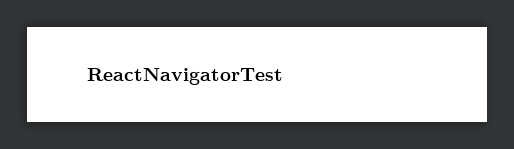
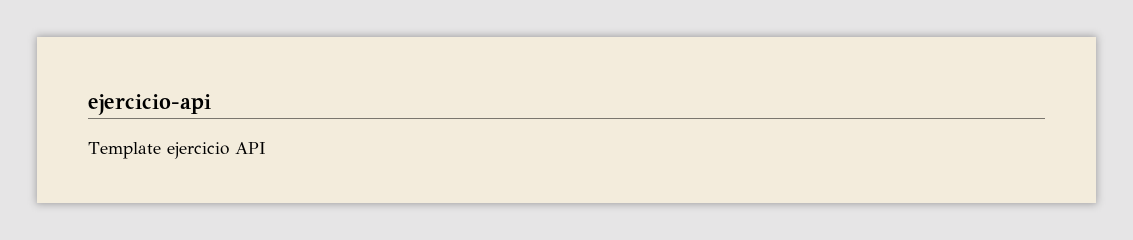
[87,68,283,85] ReactNavigatorTest -> [88,94,211,115] [88,142,266,159] ejercicio-api // Template ejercicio API

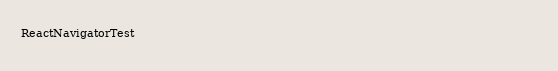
[88,94,211,115] [88,142,266,159] ejercicio-api // Template ejercicio API -> [21,29,135,39] ReactNavigatorTest

